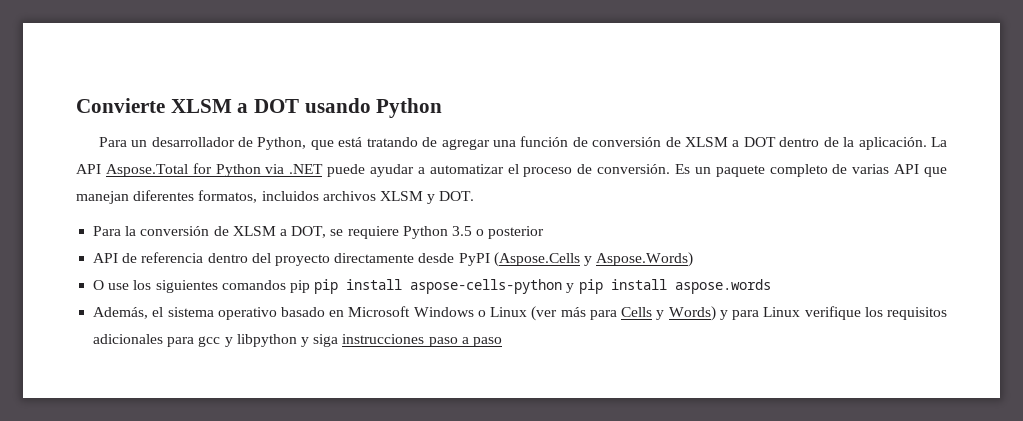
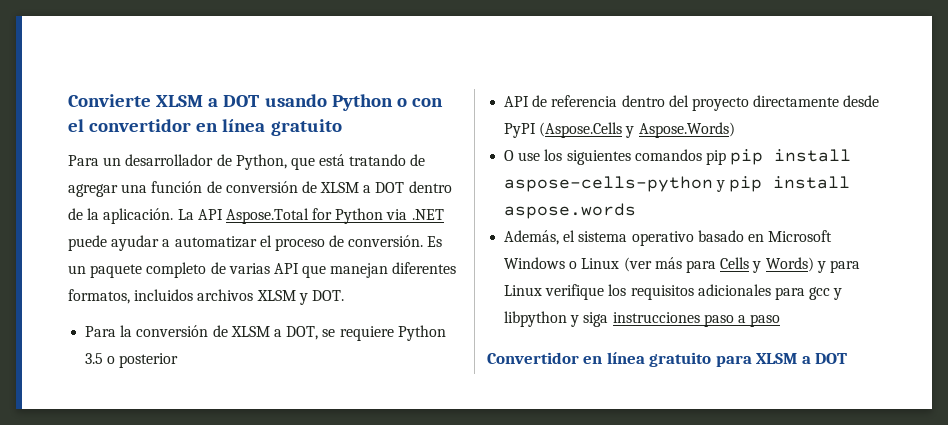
(443, 108) none -> [396,98,443,107] [68,119,342,136] o con el convertidor en línea gratuito
(502, 342) none -> [487,352,848,367] // Convertidor en línea gratuito para XLSM a DOT

